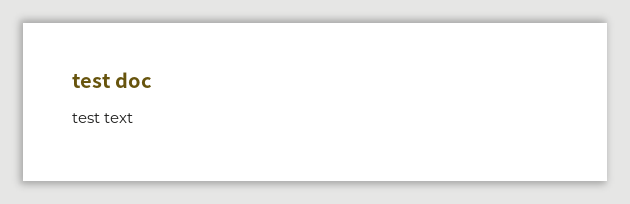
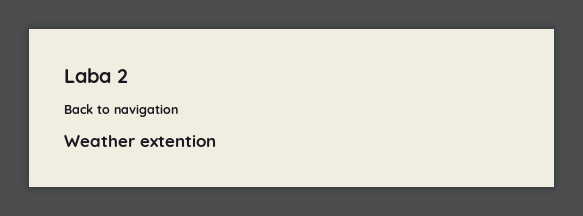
[72,72,153,88] [72,113,134,123] test doc // test text -> [64,68,128,83] [64,104,178,117] [64,135,216,147] Laba 2 // Back to navigation // Weather extention

